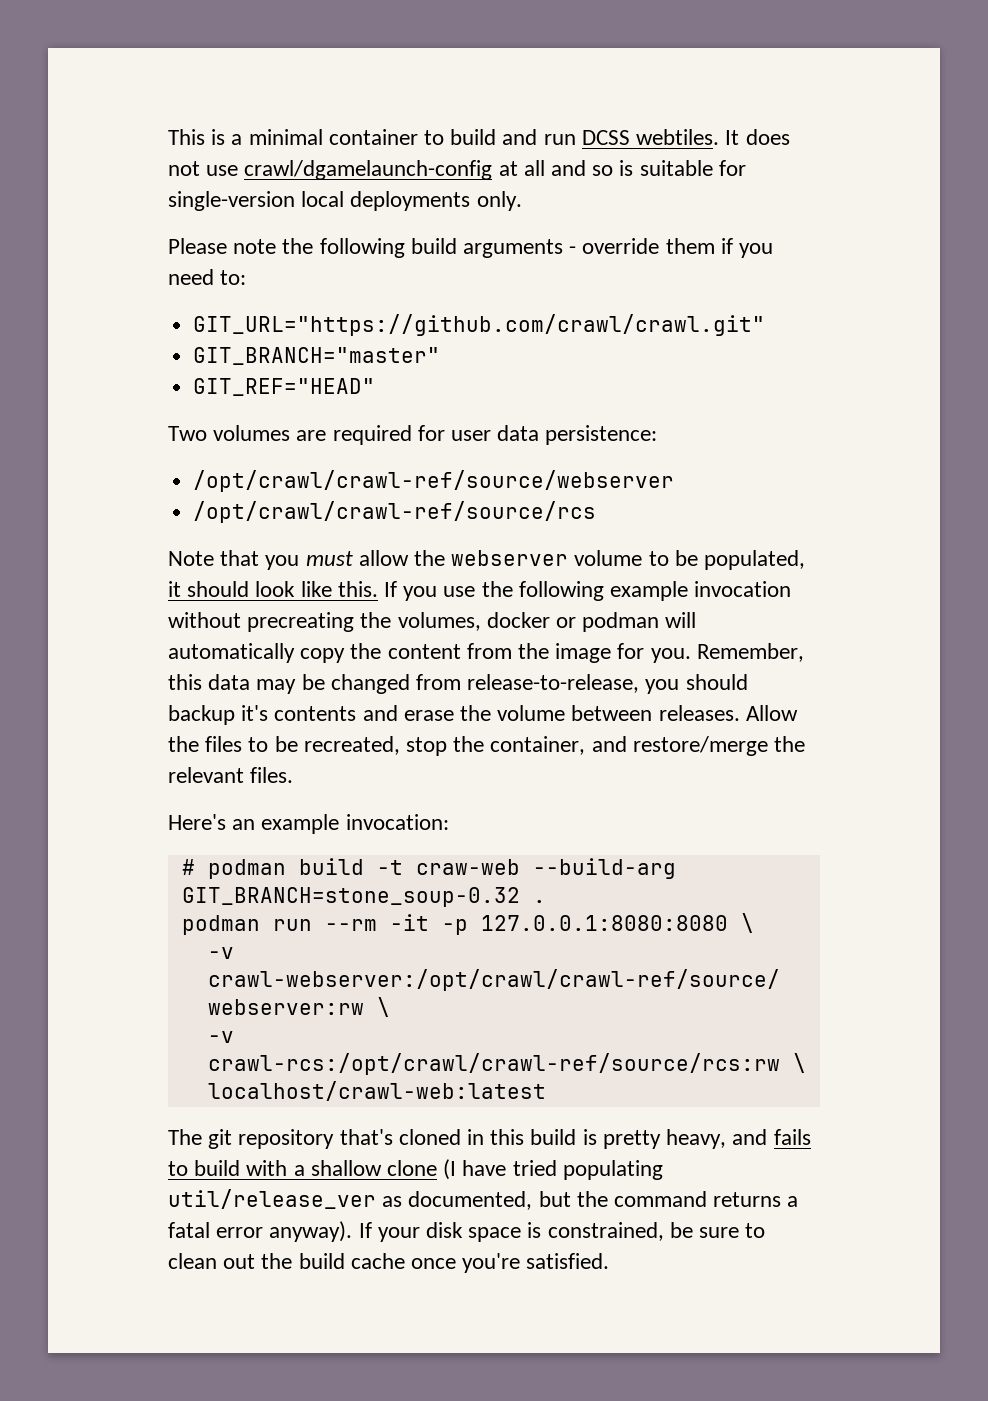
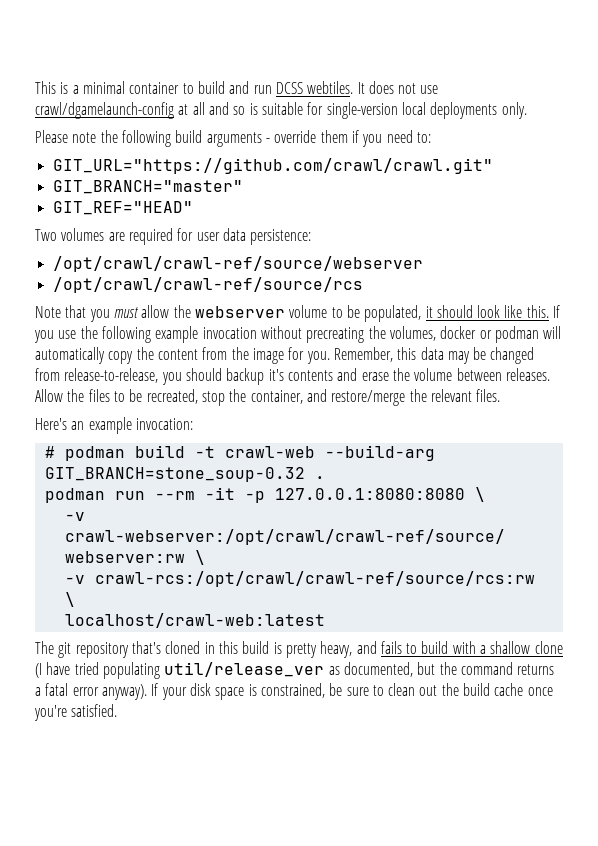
[415,859,520,875] craw-web -> [224,446,315,458] crawl-web

